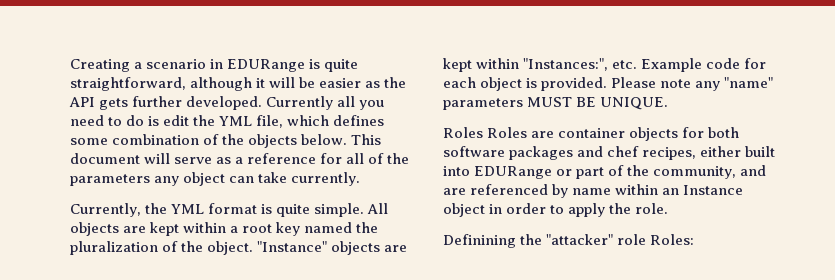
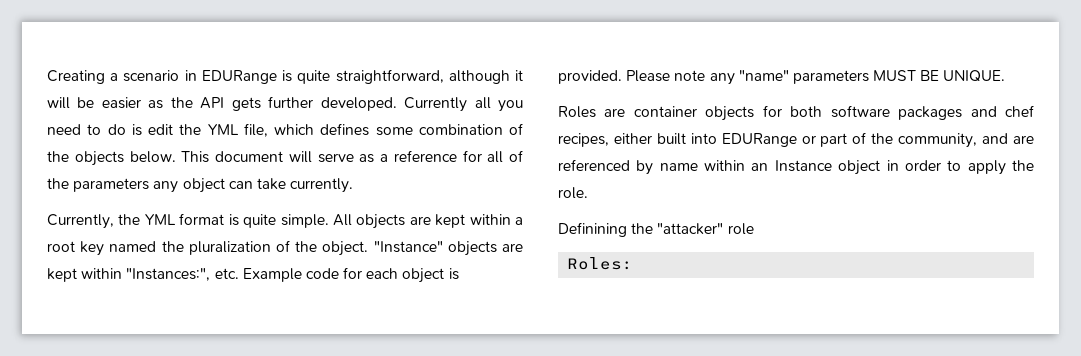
[487,127,528,138] Roles -> (596, 112) none
(647, 239) none -> (754, 229) //

